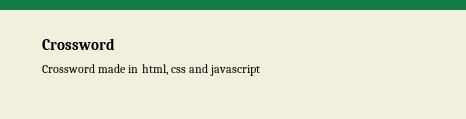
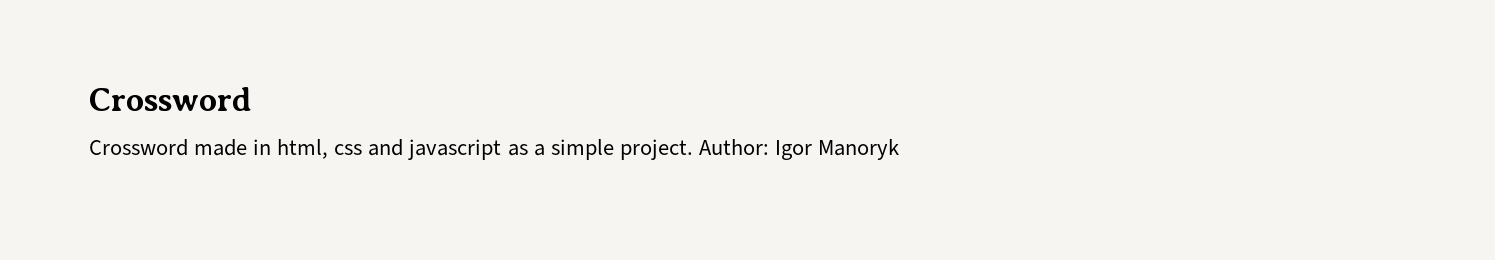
(261, 70) none -> [507,139,899,160] as a simple project. Author: Igor Manoryk

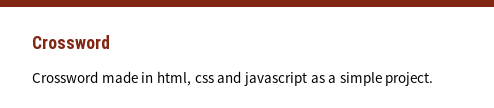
[698,139,899,160] Author: Igor Manoryk -> (434, 79) none

